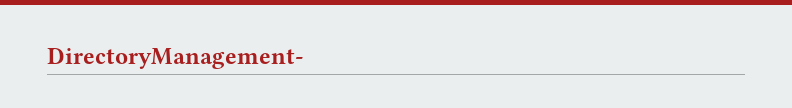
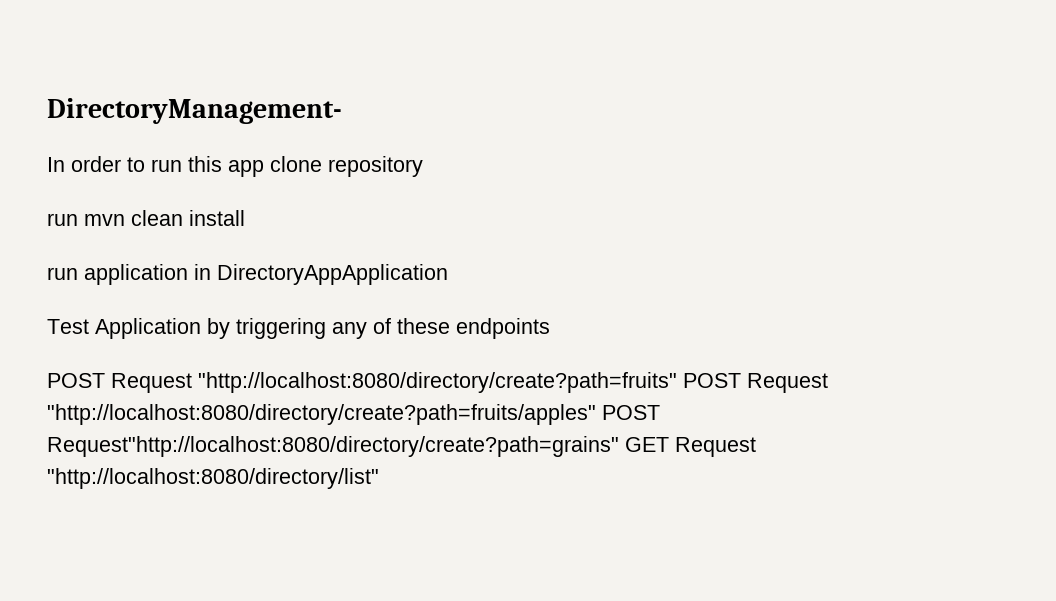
(304, 58) none -> [47,156,423,177] [47,210,245,226] [47,264,448,285] [47,318,550,339] [47,372,828,393] [47,404,660,425] [47,436,756,457] [47,468,379,489] // In order to run this app clone repository // run mvn clean install // run application in DirectoryAppApplication // Test Application by triggering any of these endpoints // POST Request "http://localhost:8080/directory/create?path=fruits" POST Request "http://localhost:8080/directory/create?path=fruits/apples" POST Request"http://localhost:8080/directory/create?path=grains" GET Request "http://localhost:8080/directory/list"

